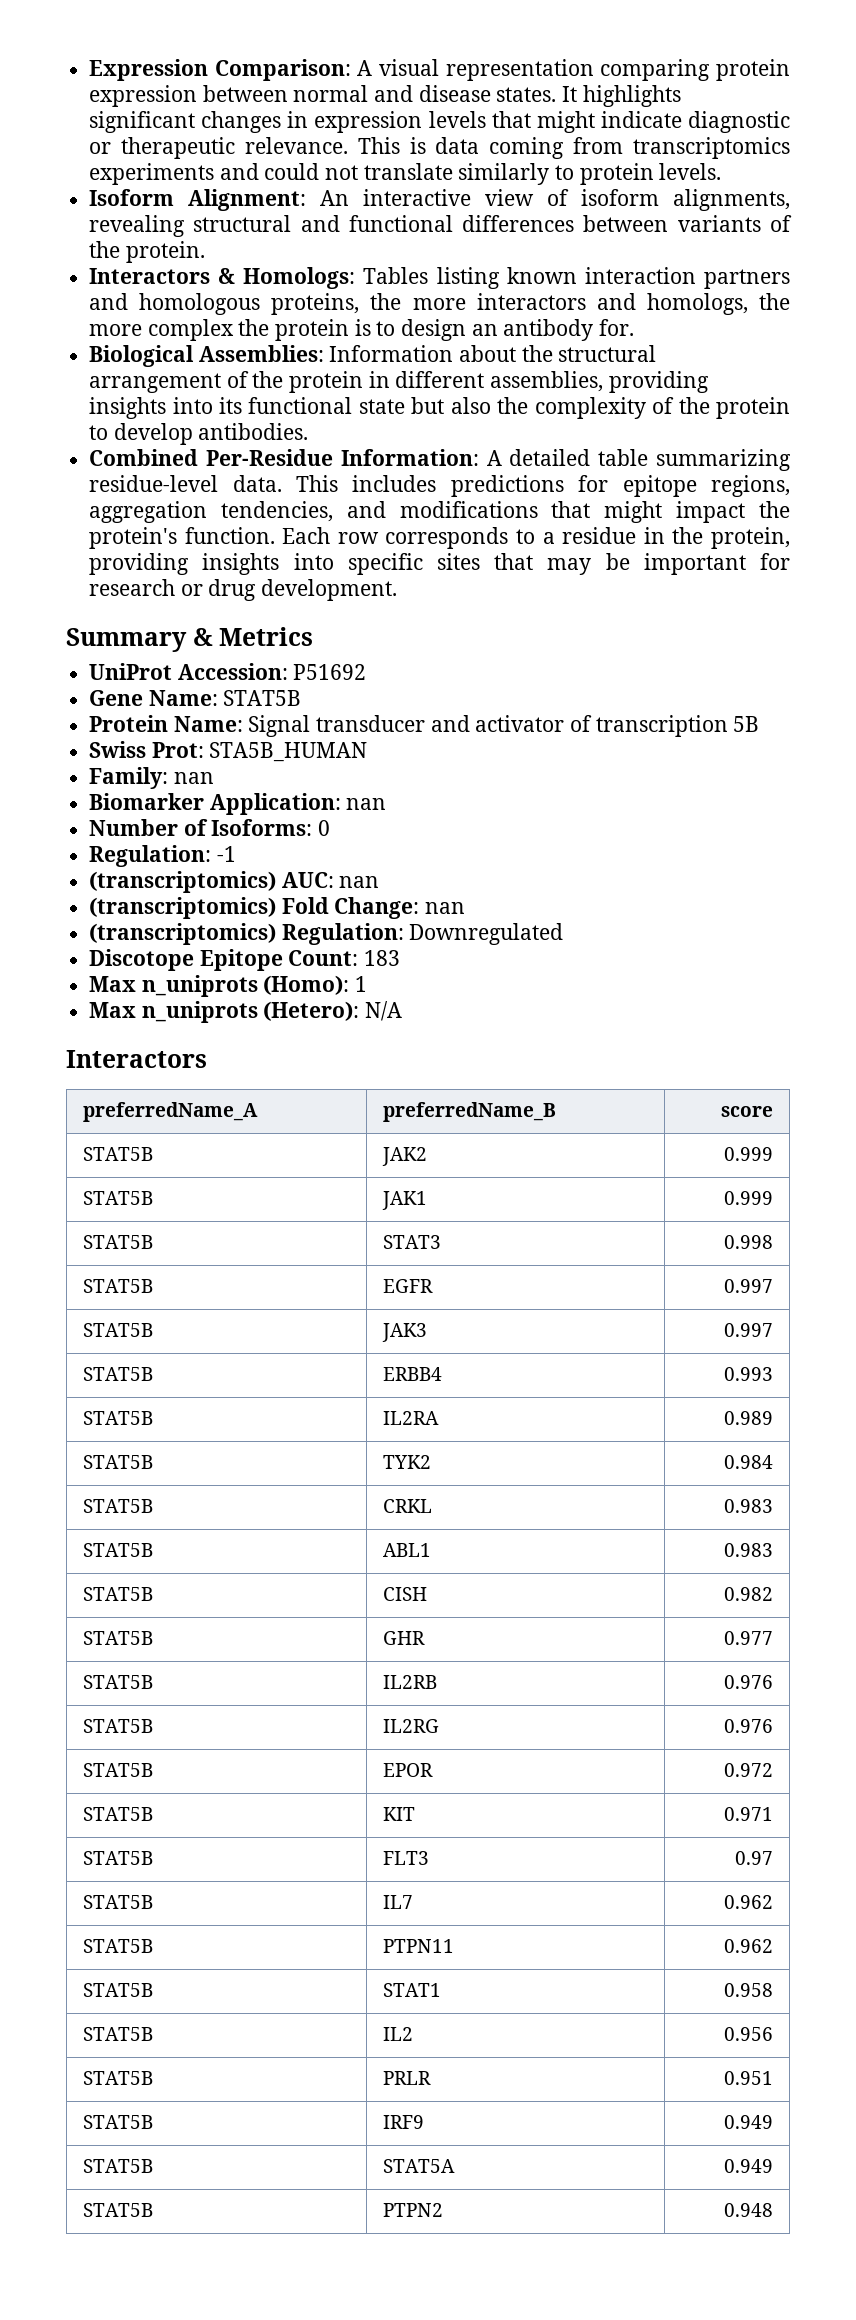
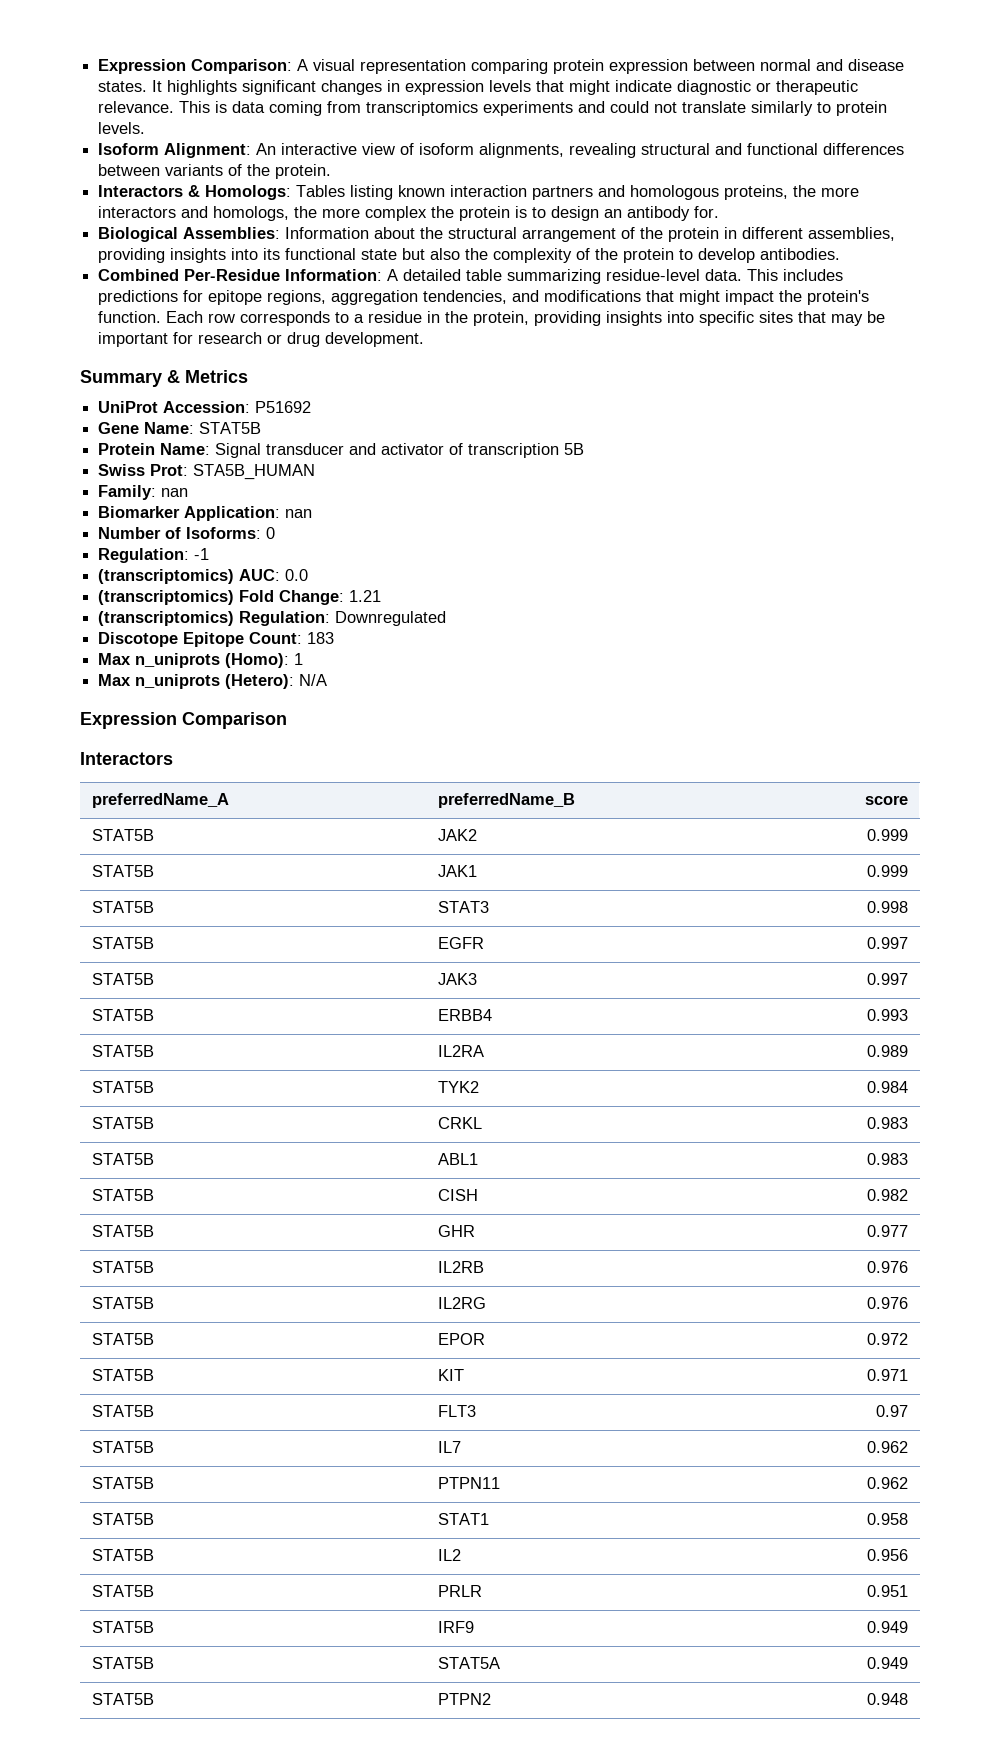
[339,876,380,888] nan -> [285,569,309,581] 0.0
[425,902,466,914] nan -> [349,590,382,602] 1.21
(403, 1011) none -> [80,712,287,729] // Expression Comparison

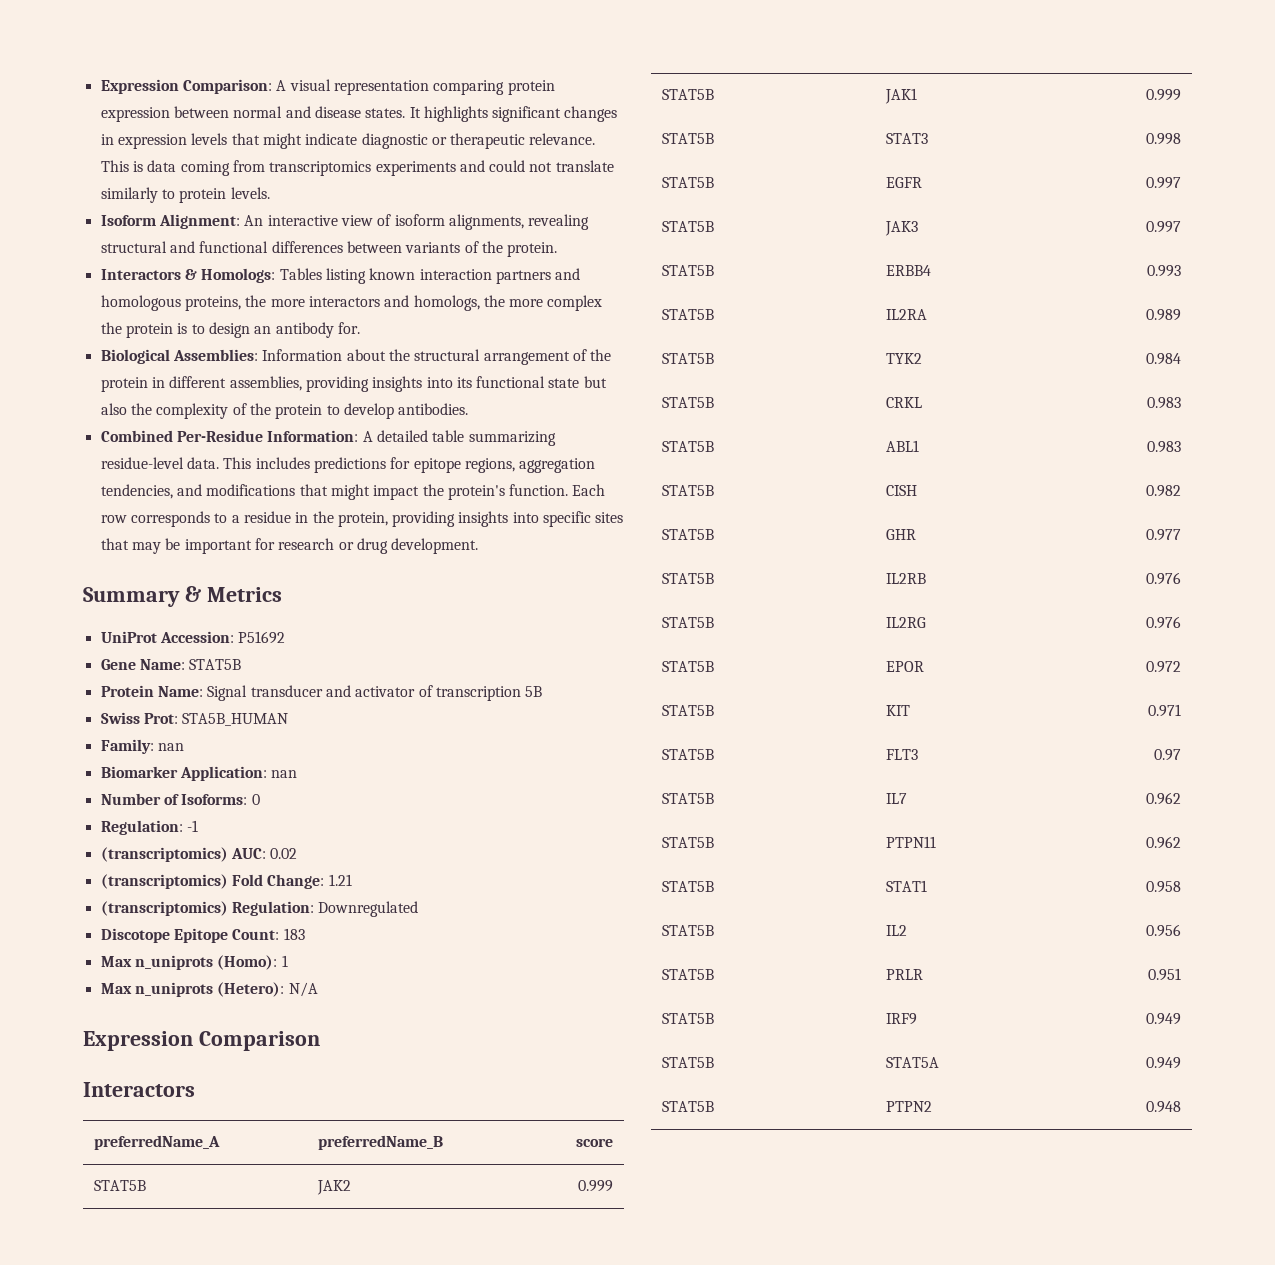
[285,569,309,581] 0.0 -> [270,848,298,859] 0.02

